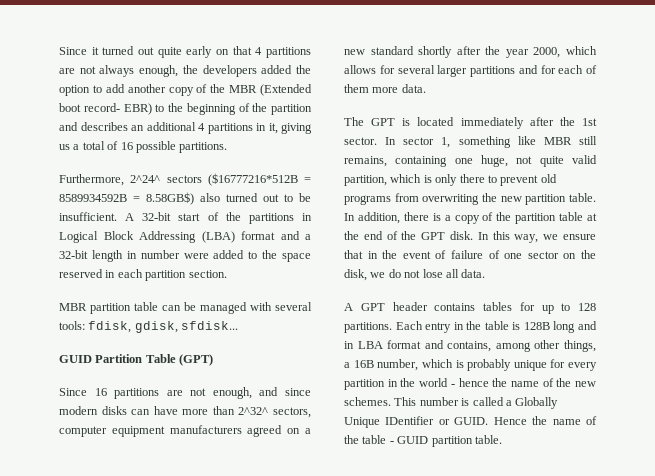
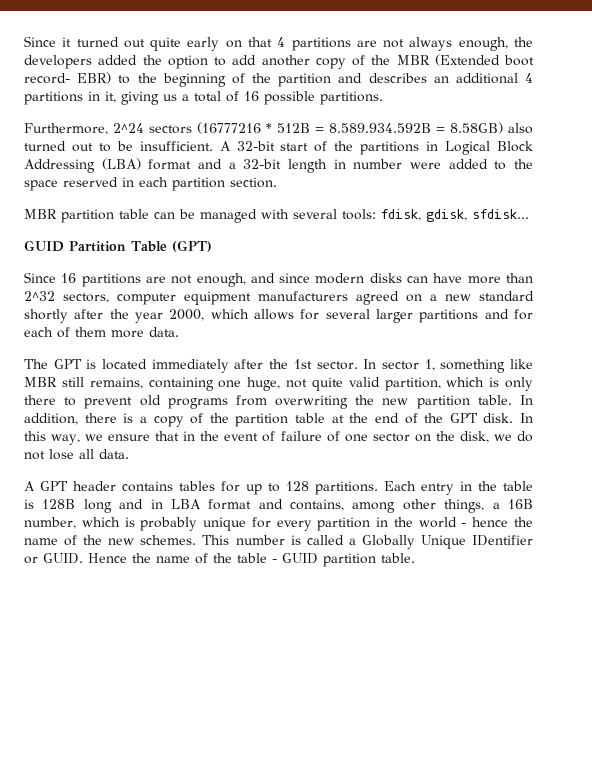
[130,173,311,186] [59,192,194,205] 2^24^ sectors ($16777216*512B = 8589934592B = 8.58GB$) -> [113,122,503,134] 2^24 sectors (16777216 * 512B = 8.589.934.592B = 8.58GB)
[238,407,269,415] 2^32^ -> [24,291,55,301] 2^32

